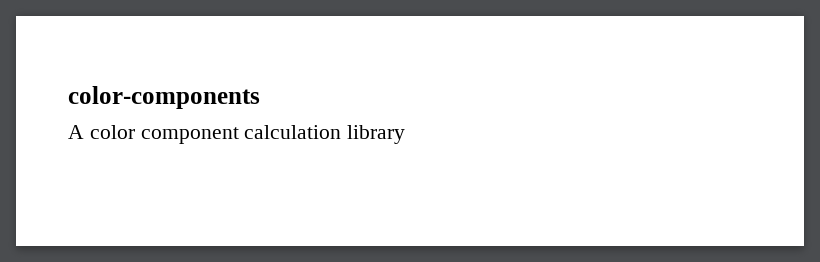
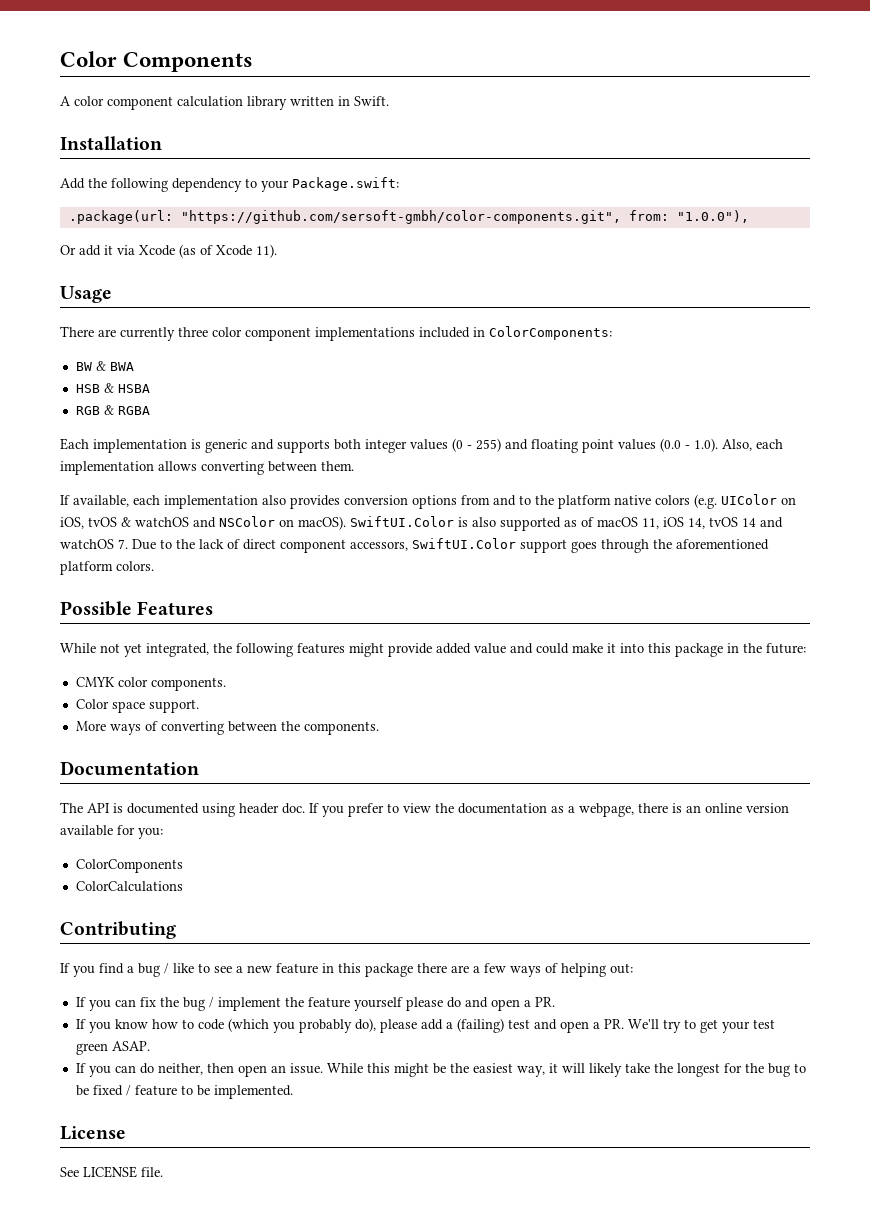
[68,86,260,109] color-components -> [60,51,254,72] Color Components
(406, 134) none -> [290,96,389,106] [60,136,162,150] [60,177,399,192] [68,210,749,224] [60,244,277,258] [60,286,112,303] [60,326,612,341] [75,361,134,371] [75,383,150,393] [75,405,150,415] [60,438,783,453] [60,461,354,475] [60,494,796,509] [60,516,783,531] [60,538,769,553] [60,561,154,575] [60,601,214,616] [60,643,806,657] [75,677,226,691] [75,699,199,713] [75,721,379,735] [60,761,199,776] [60,802,789,817] [60,825,163,839] [75,859,183,873] [75,881,183,892] [60,921,176,939] [60,963,633,977] [75,997,555,1011] [75,1018,775,1033] [75,1041,150,1055] [75,1063,806,1077] [75,1085,293,1099] [60,1126,126,1140] [60,1166,163,1178] written in Swift. // Installation // Add the following dependency to your Package.swift: // .package(url: "https://github.com/sersoft-gmbh/color-components.git", from: "1.0.0"), // Or add it via Xcode (as of Xcode 11). // Usage // There are currently three color component implementations included in ColorComponents: // BW & BWA // HSB & HSBA // RGB & RGBA // Each implementation is generic and supports both integer values (0 - 255) and floating point values (0.0 - 1.0). Also, each implementation allows converting between them. // If available, each implementation also provides conversion options from and to the platform native colors (e.g. UIColor on iOS, tvOS & watchOS and NSColor on macOS). SwiftUI.Color is also supported as of macOS 11, iOS 14, tvOS 14 and watchOS 7. Due to the lack of direct component accessors, SwiftUI.Color support goes through the aforementioned platform colors. // Possible Features // While not yet integrated, the following features might provide added value and could make it into this package in the future: // CMYK color components. // Color space support. // More ways of converting between the components. // Documentation // The API is documented using header doc. If you prefer to view the documentation as a webpage, there is an online version available for you: // ColorComponents // ColorCalculations // Contributing // If you find a bug / like to see a new feature in this package there are a few ways of helping out: // If you can fix the bug / implement the feature yourself please do and open a PR. // If you know how to code (which you probably do), please add a (failing) test and open a PR. We'll try to get your test green ASAP. // If you can do neither, then open an issue. While this might be the easiest way, it will likely take the longest for the bug to be fixed / feature to be implemented. // License // See LICENSE file.

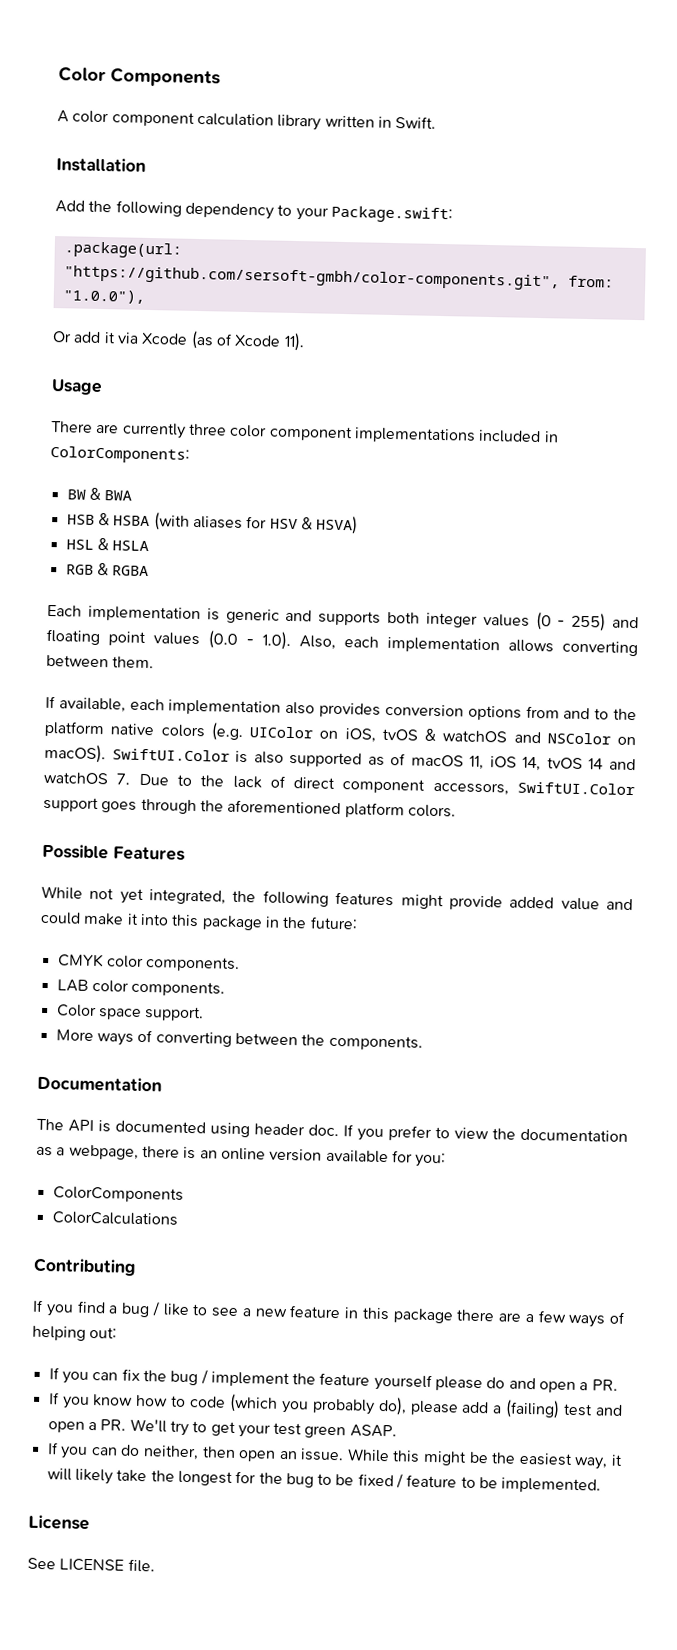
(150, 388) none -> [153,512,359,535] [65,537,150,552] (with aliases for HSV & HSVA) // HSL & HSLA
(226, 684) none -> [56,979,226,997] // LAB color components.

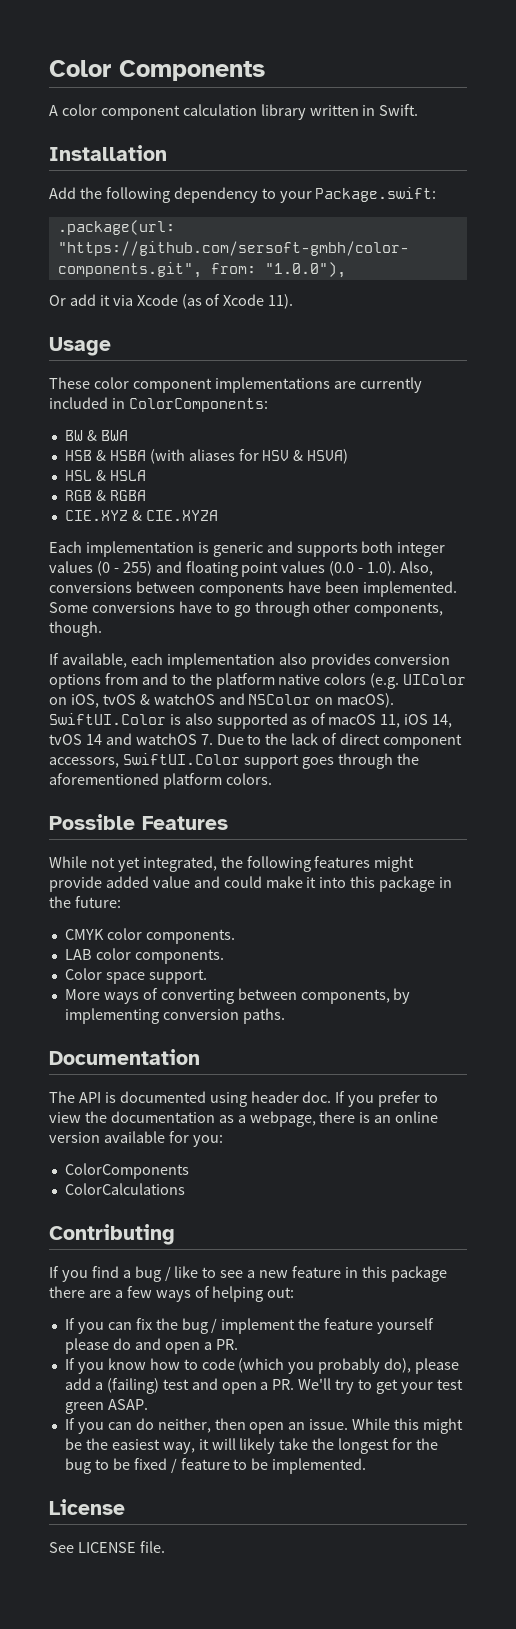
[51,420,227,439] There are currently three -> [49,377,90,389] These
(476, 435) none -> [333,377,422,393] are currently
(150, 571) none -> [64,510,218,521] // CIE.XYZ & CIE.XYZA
[344,636,638,657] [46,654,155,669] each implementation allows converting between them. -> [49,581,457,597] [49,601,444,617] [49,621,102,637] conversions between components have been implemented. Some conversions have to go through other components, though.
[301,1034,423,1051] the components. -> [300,988,411,1004] [64,1008,285,1024] components, by implementing conversion paths.

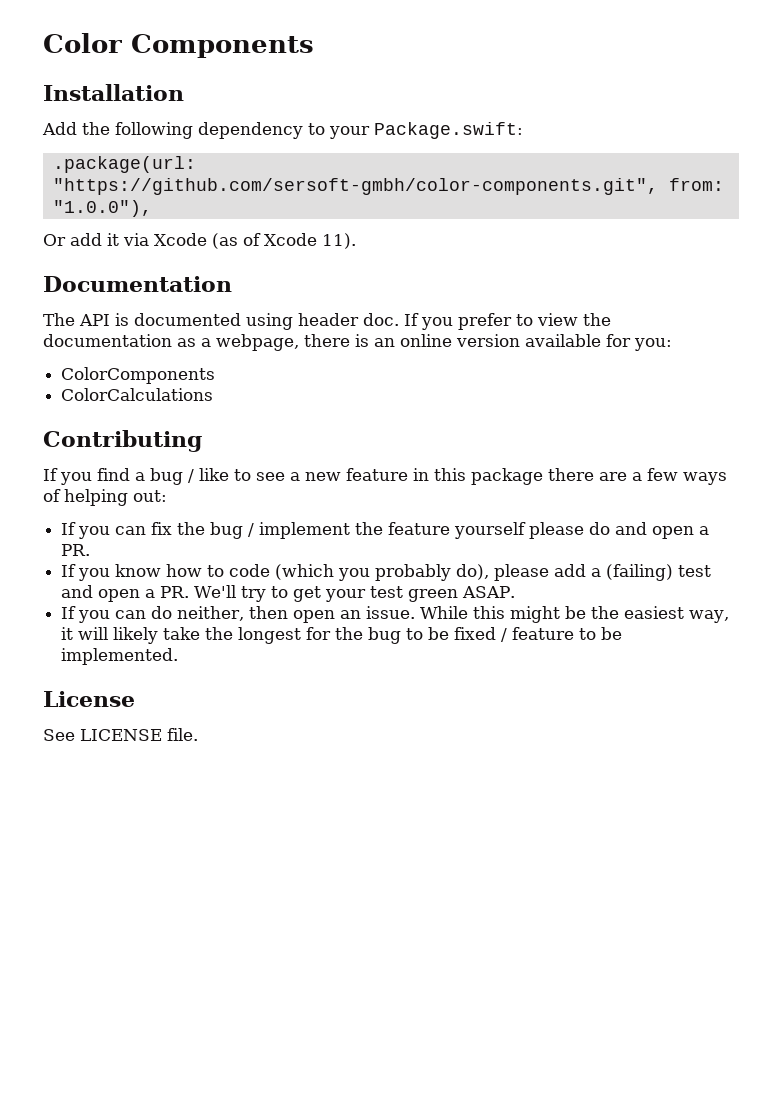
[49,104,419,120] // A color component calculation library written in Swift. -> (314, 46) none
[49,337,111,356] [49,377,422,393] [49,397,268,412] [64,430,128,441] [64,449,349,464] [64,470,146,481] [64,490,146,501] [64,510,218,521] [49,541,446,557] [49,561,434,577] [49,581,457,597] [49,601,444,617] [49,621,102,637] [49,653,451,669] [49,673,467,689] [49,693,395,708] [49,713,453,729] [49,733,463,749] [49,753,419,769] [49,773,272,789] [49,814,228,830] [49,856,415,872] [49,876,453,892] [49,896,121,908] [64,928,235,944] [64,948,224,964] [64,968,207,984] [64,988,411,1004] [64,1008,285,1024] // Usage // These color component implementations are currently included in ColorComponents: // BW & BWA // HSB & HSBA (with aliases for HSV & HSVA) // HSL & HSLA // RGB & RGBA // CIE.XYZ & CIE.XYZA // Each implementation is generic and supports both integer values (0 - 255) and floating point values (0.0 - 1.0). Also, conversions between components have been implemented. Some conversions have to go through other components, though. // If available, each implementation also provides conversion options from and to the platform native colors (e.g. UIColor on iOS, tvOS & watchOS and NSColor on macOS). SwiftUI.Color is also supported as of macOS 11, iOS 14, tvOS 14 and watchOS 7. Due to the lack of direct component accessors, SwiftUI.Color support goes through the aforementioned platform colors. // Possible Features // While not yet integrated, the following features might provide added value and could make it into this package in the future: // CMYK color components. // LAB color components. // Color space support. // More ways of converting between components, by implementing conversion paths. -> (356, 241) none

